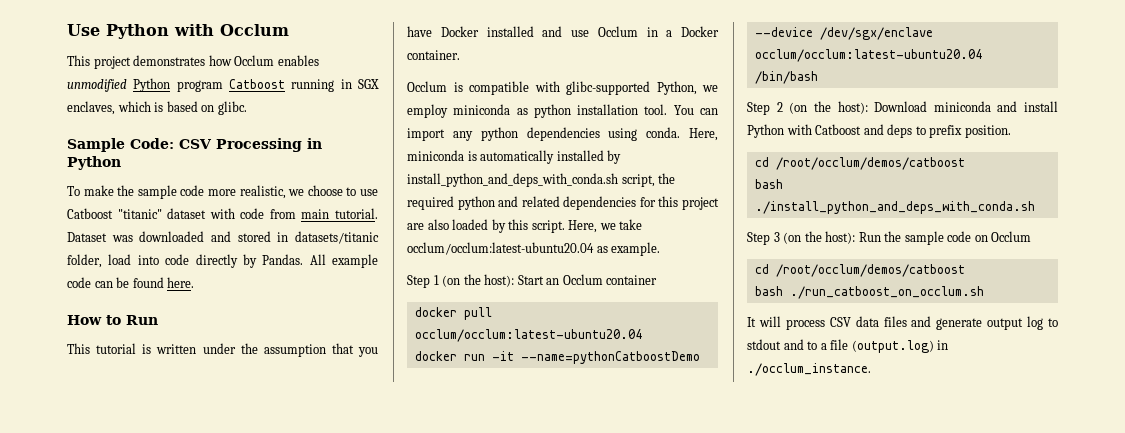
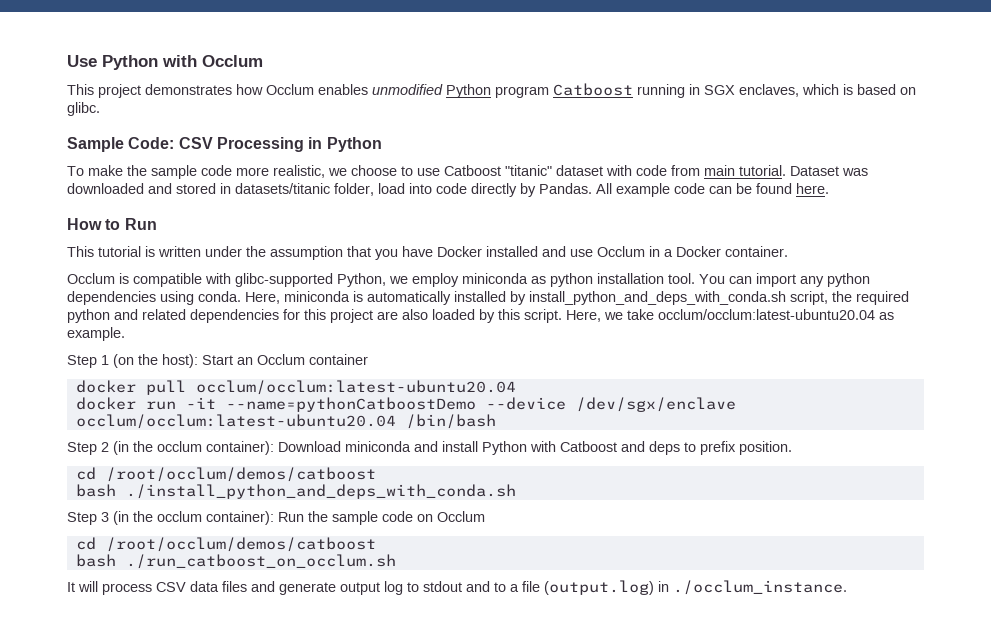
[789,101,868,114] (on the host): -> [113,441,274,455] (in the occlum container):
[783,231,856,244] (on the host): -> [113,511,274,525] (in the occlum container):

